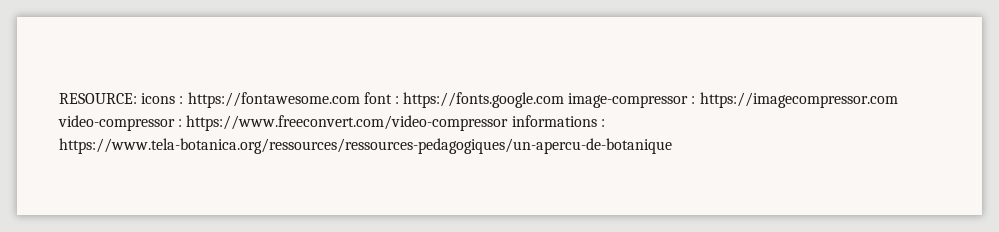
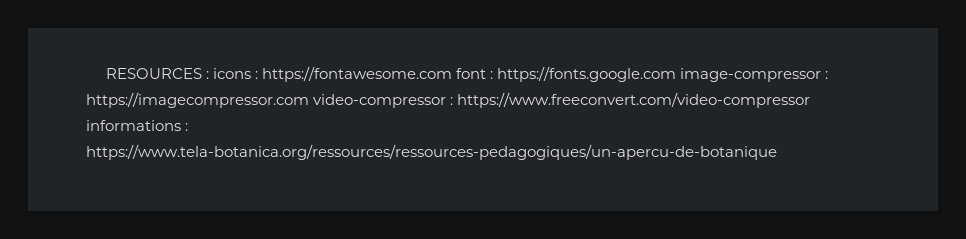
[59,93,137,104] RESOURCE: -> [105,68,209,79] RESOURCES :

